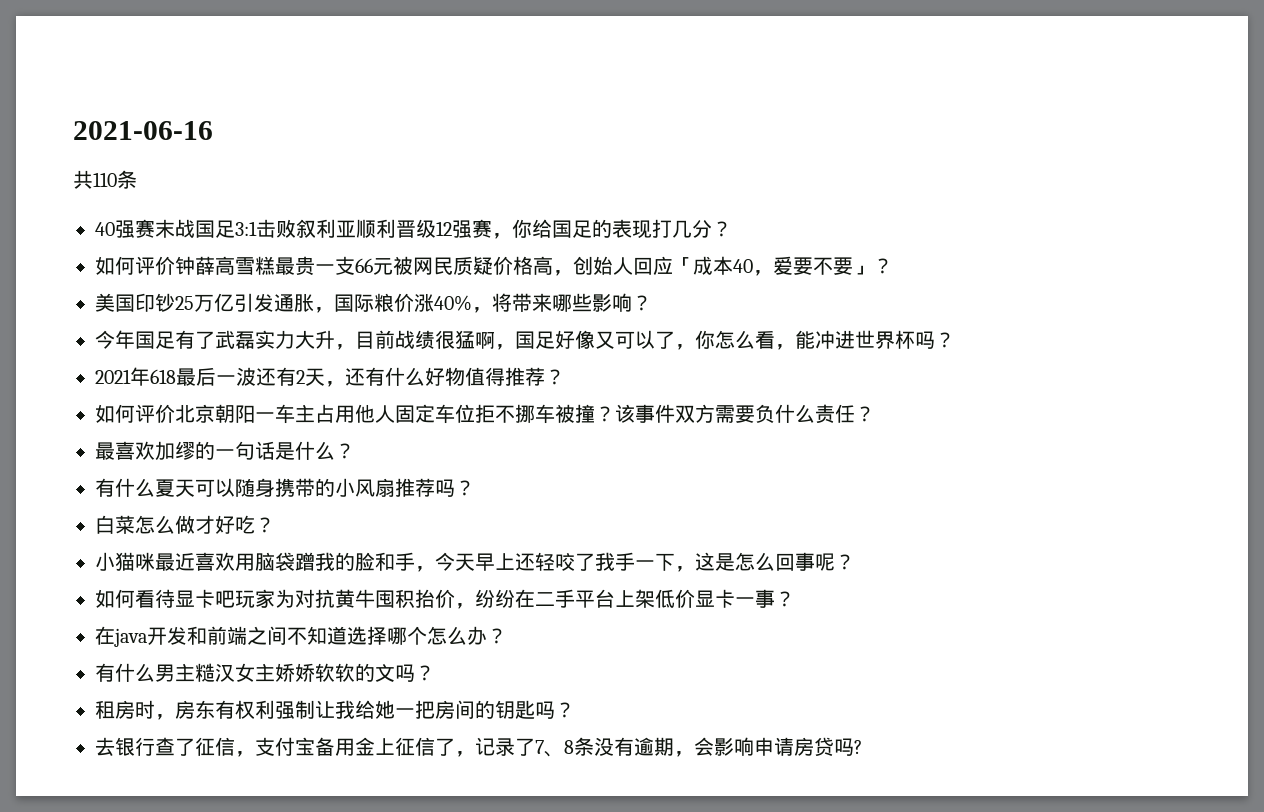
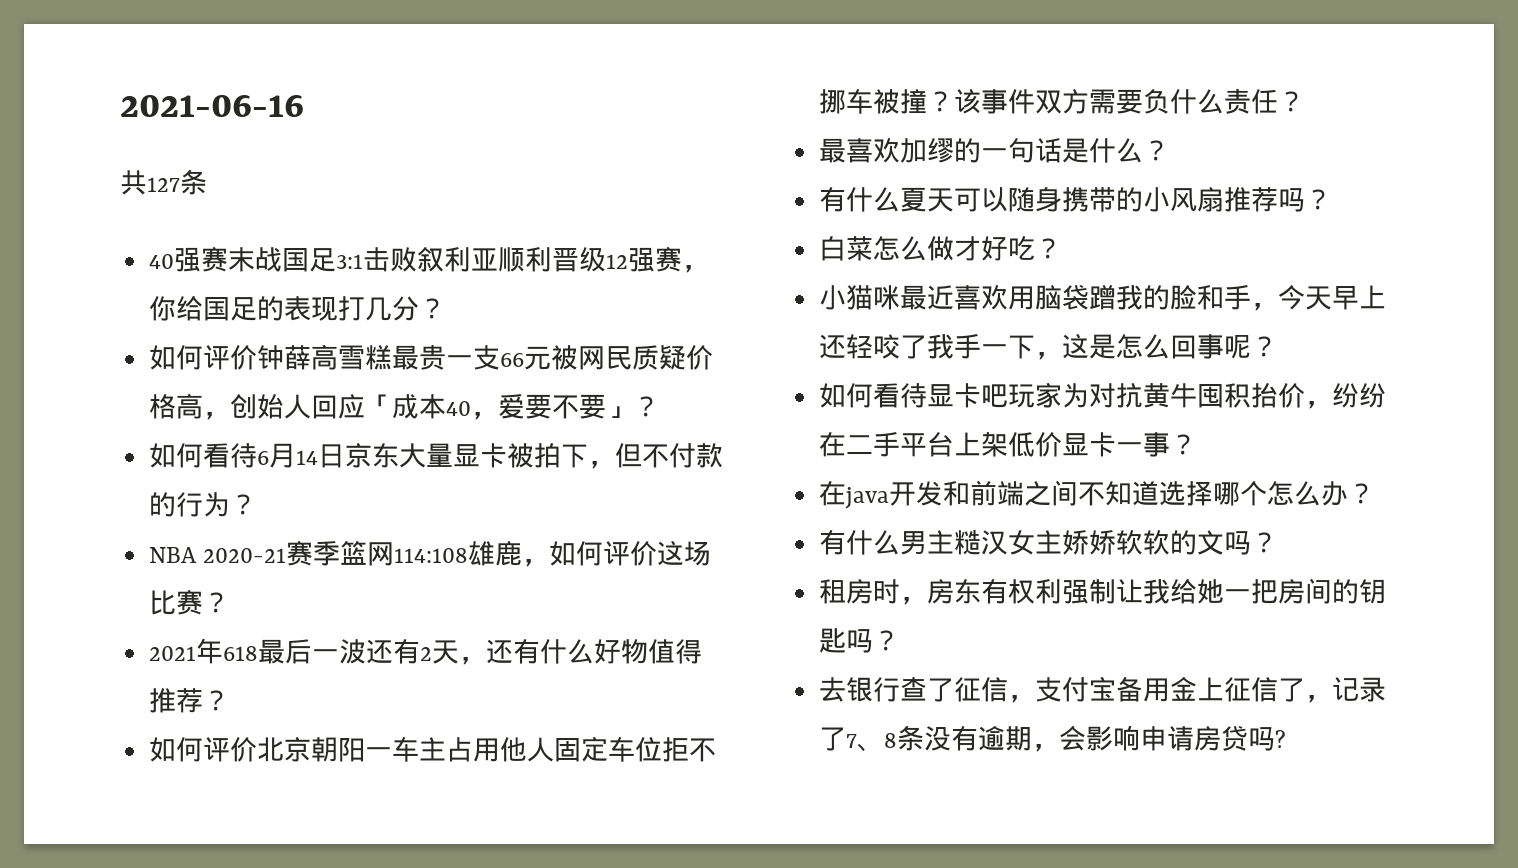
[93,172,117,187] 110 -> [147,177,180,192] 127
[95,293,652,313] [95,330,935,350] 美国印钞25万亿引发通胀，国际粮价涨40%，将带来哪些影响？ // 今年国足有了武磊实力大升，目前战绩很猛啊，国足好像又可以了，你怎么看，能冲进世界杯吗 -> [149,443,724,469] [149,492,258,517] [149,540,712,567] [149,589,204,615] 如何看待6月14日京东大量显卡被拍下，但不付款的行为？ // NBA 2020-21赛季篮网114:108雄鹿，如何评价这场比赛

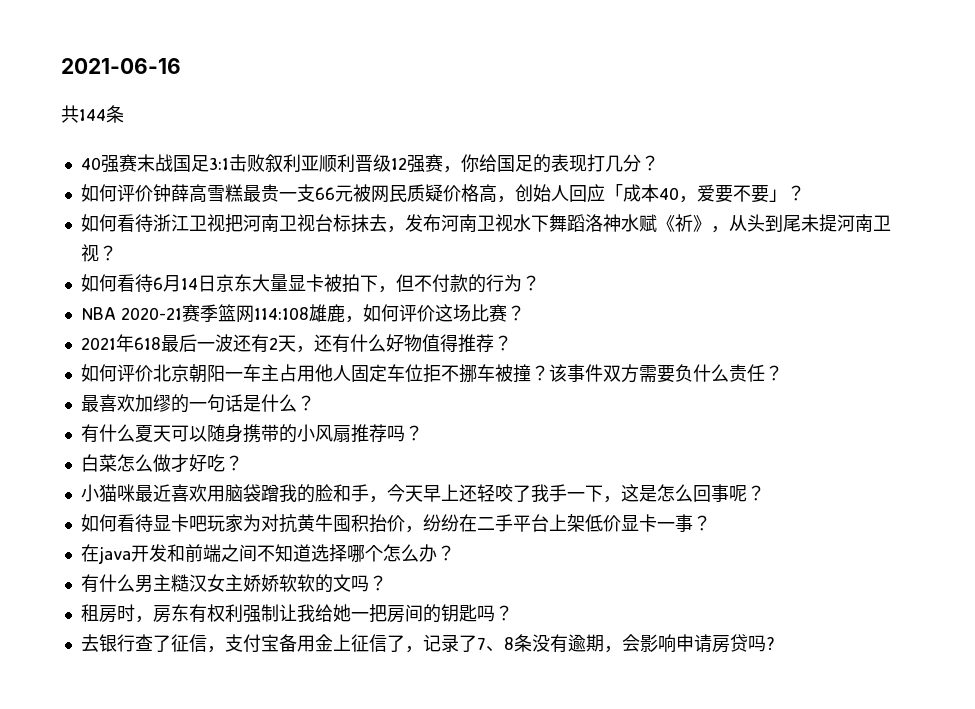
[147,177,180,192] 127 -> [79,109,106,121] 144
(661, 406) none -> [80,214,891,233] [80,244,117,262] // 如何看待浙江卫视把河南卫视台标抹去，发布河南卫视水下舞蹈洛神水赋《祈》，从头到尾未提河南卫视？

